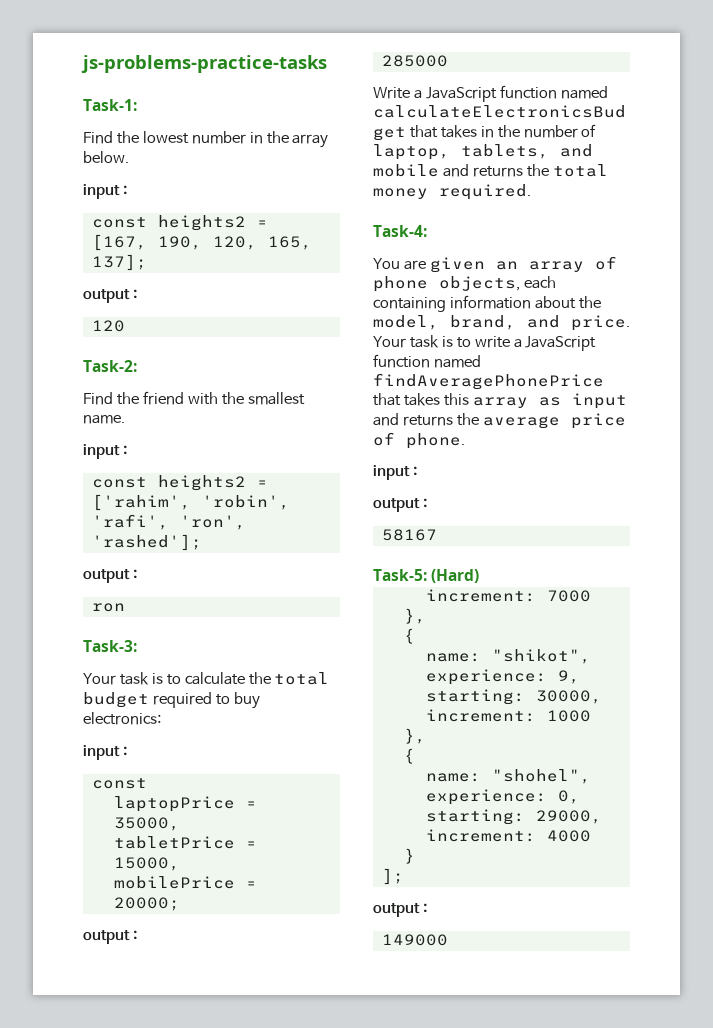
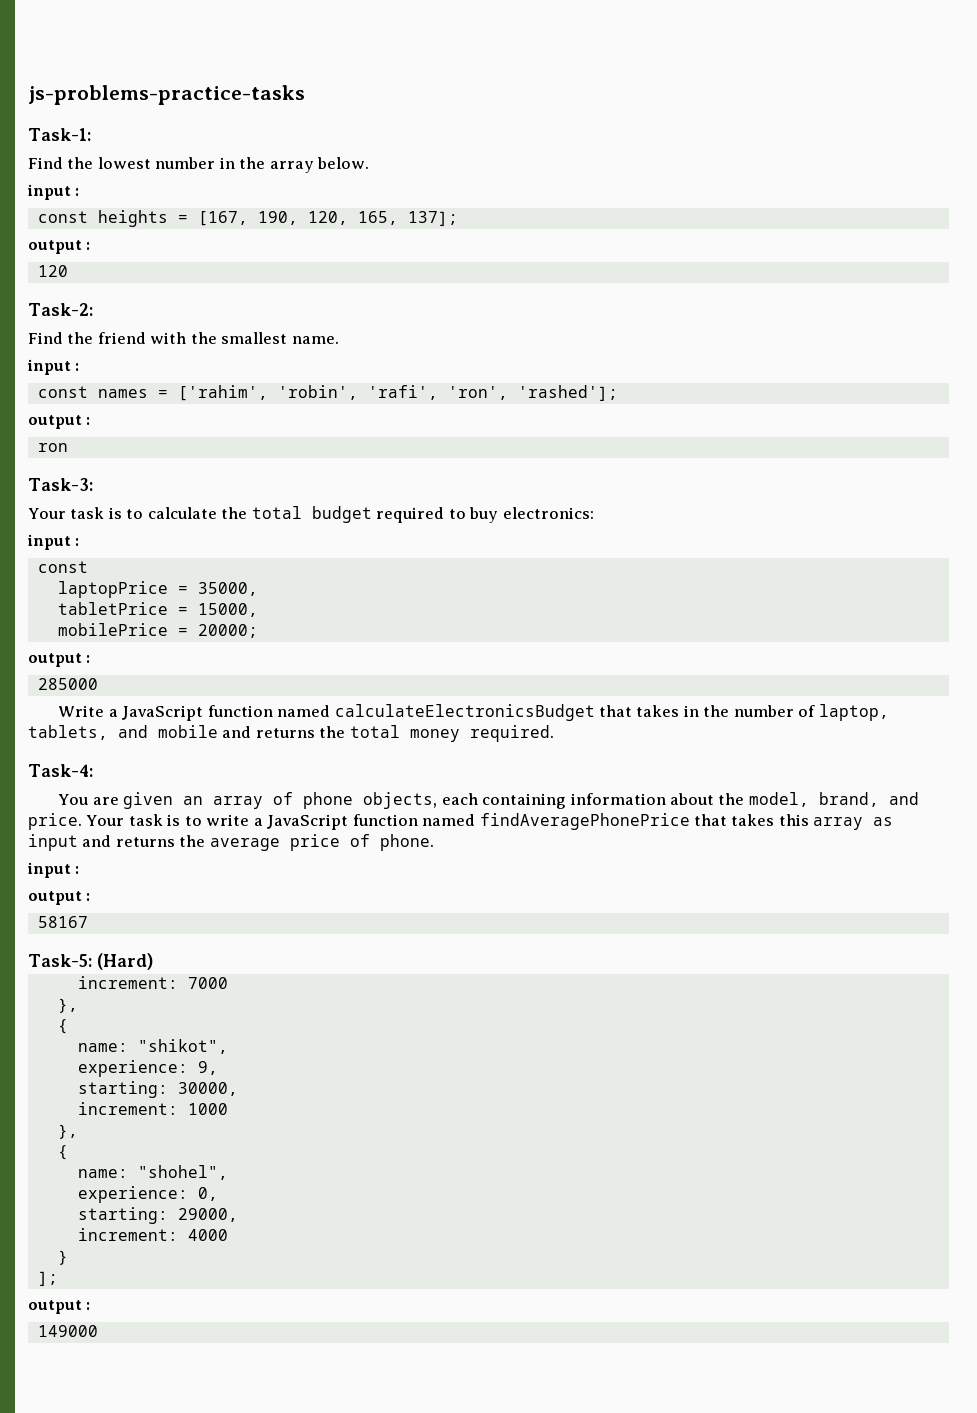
[157,215,246,231] heights2 -> [97,210,168,227] heights
[157,475,246,491] heights2 -> [97,389,148,398] names

